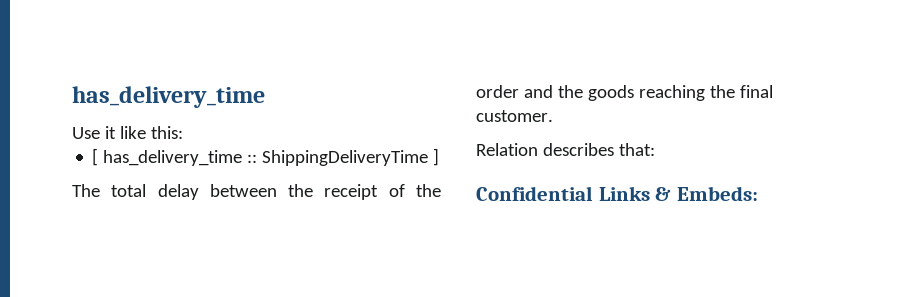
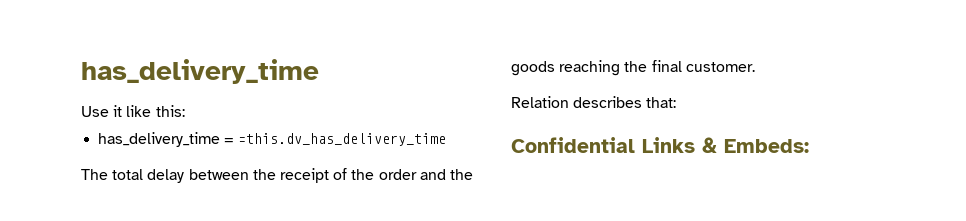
[92,148,440,166] [ has_delivery_time :: ShippingDeliveryTime ] -> [98,132,447,147] has_delivery_time = =this.dv_has_delivery_time

